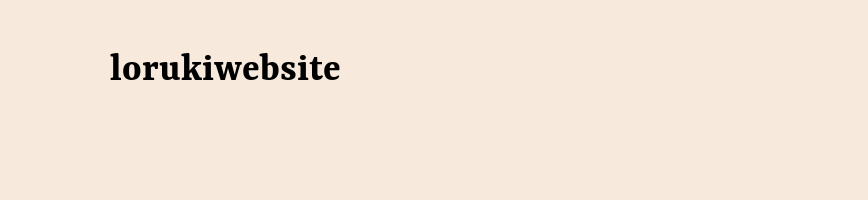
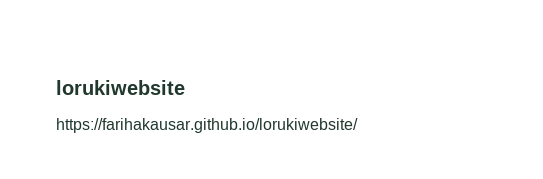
(341, 66) none -> [56,118,358,133] // https://farihakausar.github.io/lorukiwebsite/

